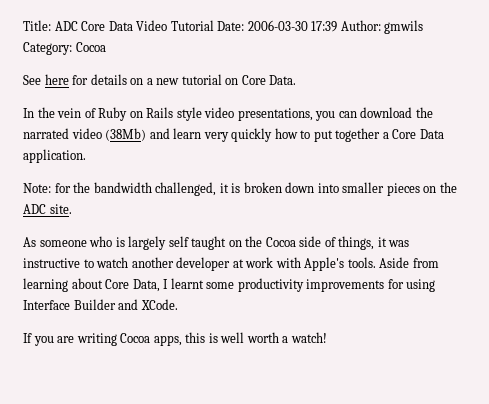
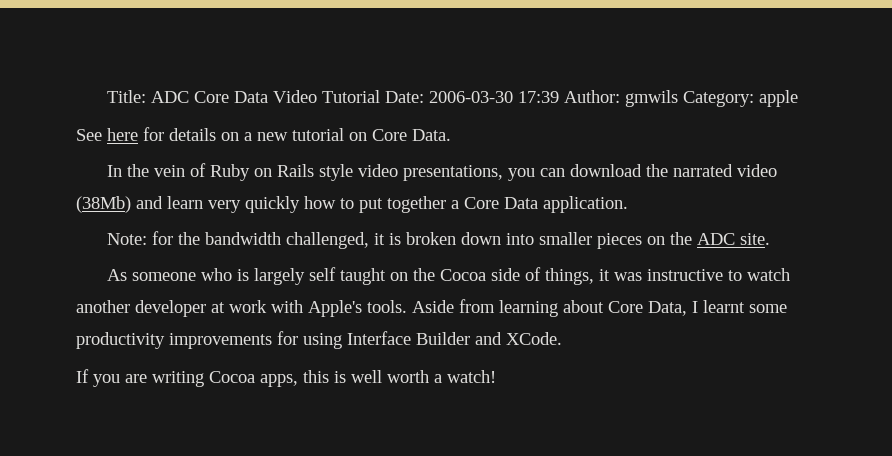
[75,42,106,52] Cocoa -> [758,90,798,107] apple

